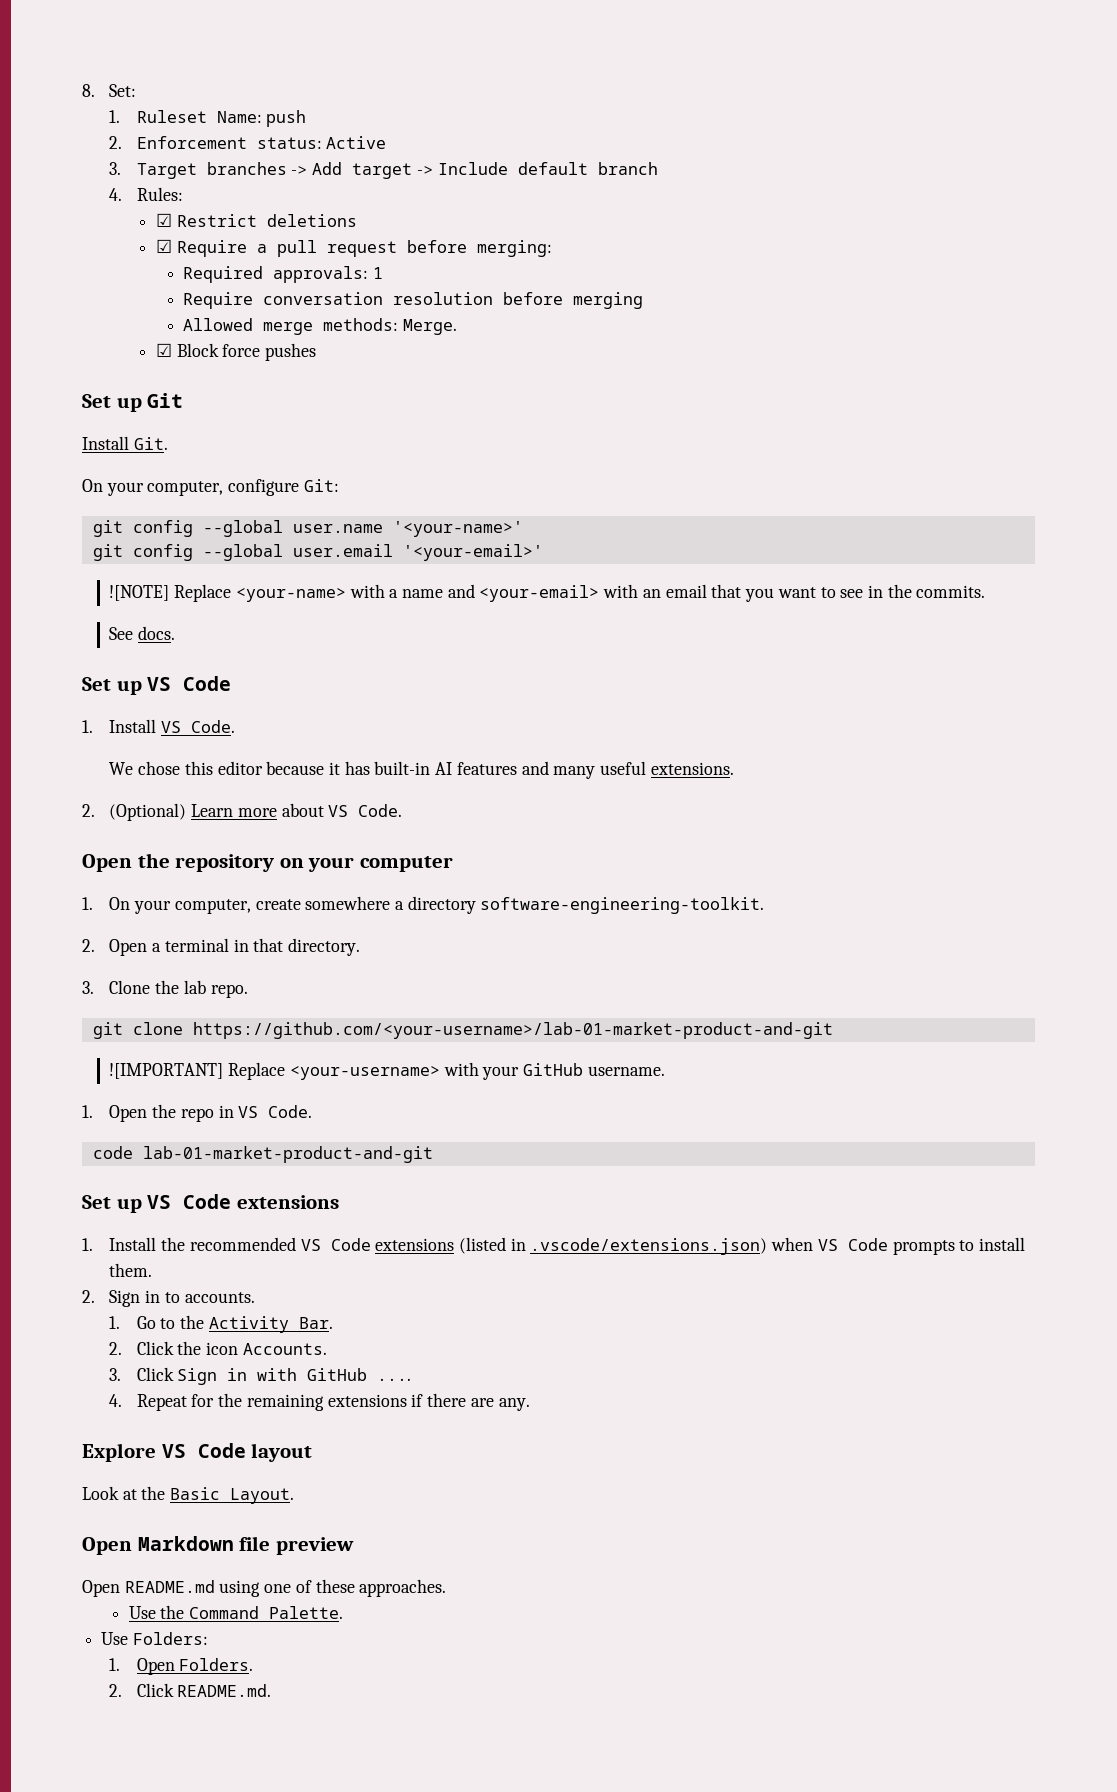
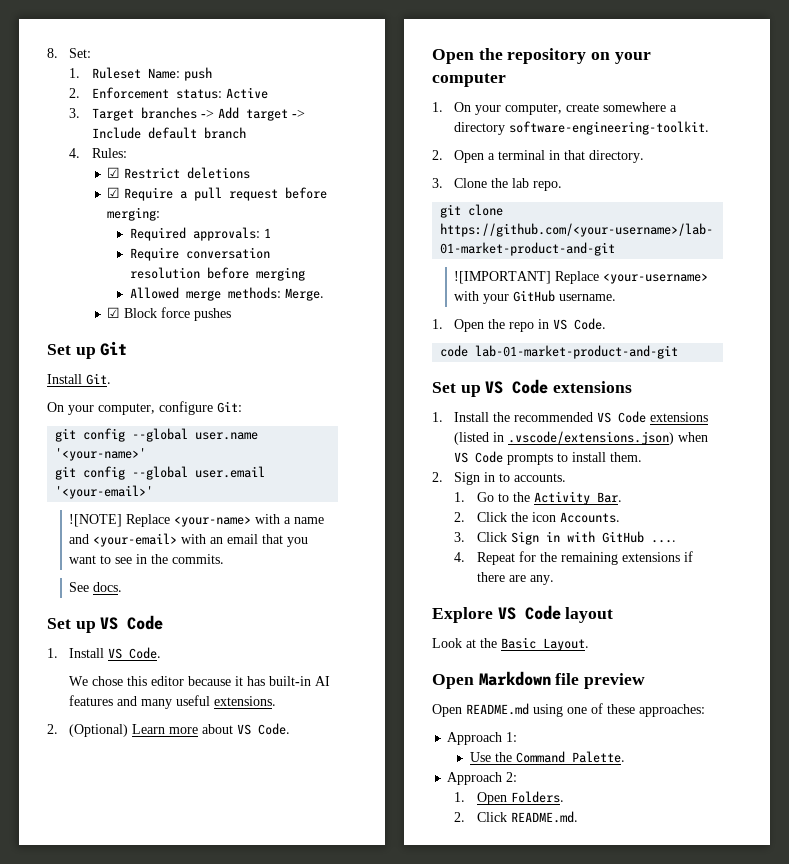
[359,1579,447,1597] approaches. -> [639,704,705,717] [447,732,518,745] approaches: // Approach 1:
[101,1632,208,1645] Use Folders: -> [447,772,518,785] Approach 2:

